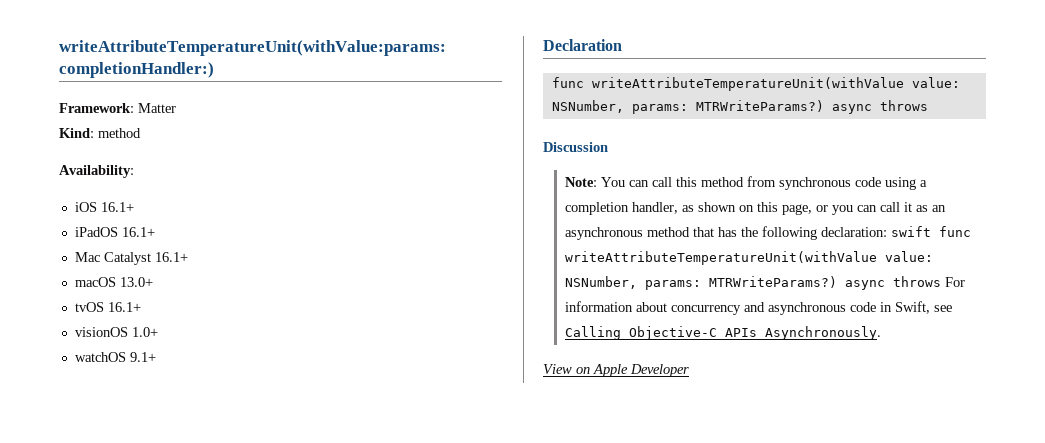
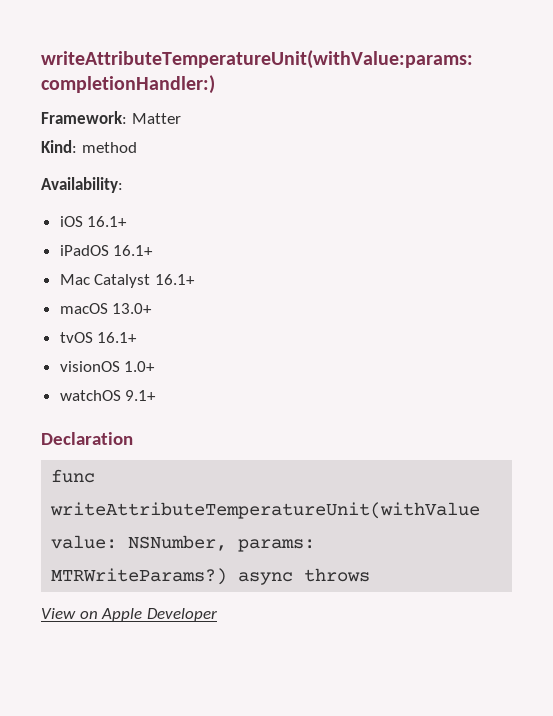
[543,142,608,152] [564,176,927,190] [564,202,946,215] [564,226,971,240] [564,251,933,265] [564,276,965,290] [564,301,952,315] [564,326,881,340] // Discussion // Note: You can call this method from synchronous code using a completion handler, as shown on this page, or you can call it as an asynchronous method that has the following declaration: swift func writeAttributeTemperatureUnit(withValue value: NSNumber, params: MTRWriteParams?) async throws For information about concurrency and asynchronous code in Swift, see Calling Objective-C APIs Asynchronously. -> (371, 575) none

